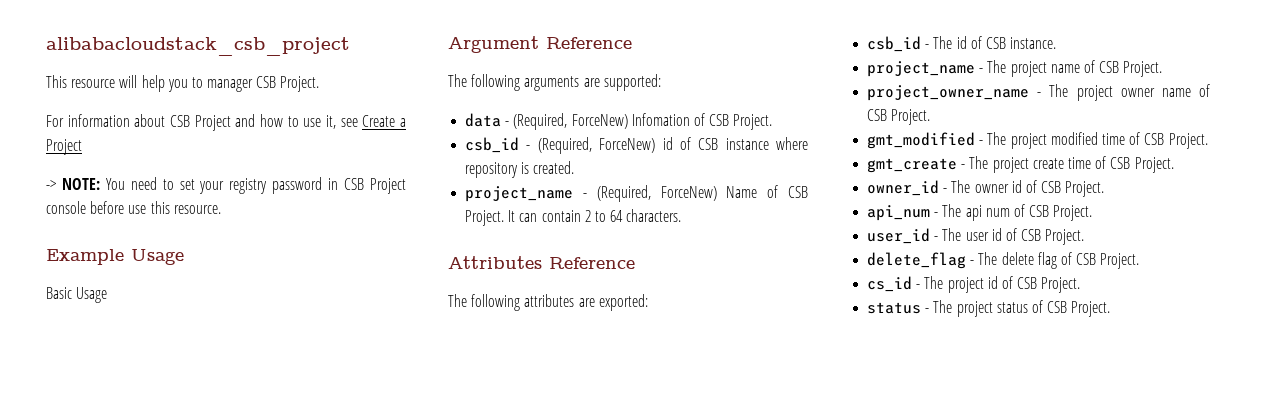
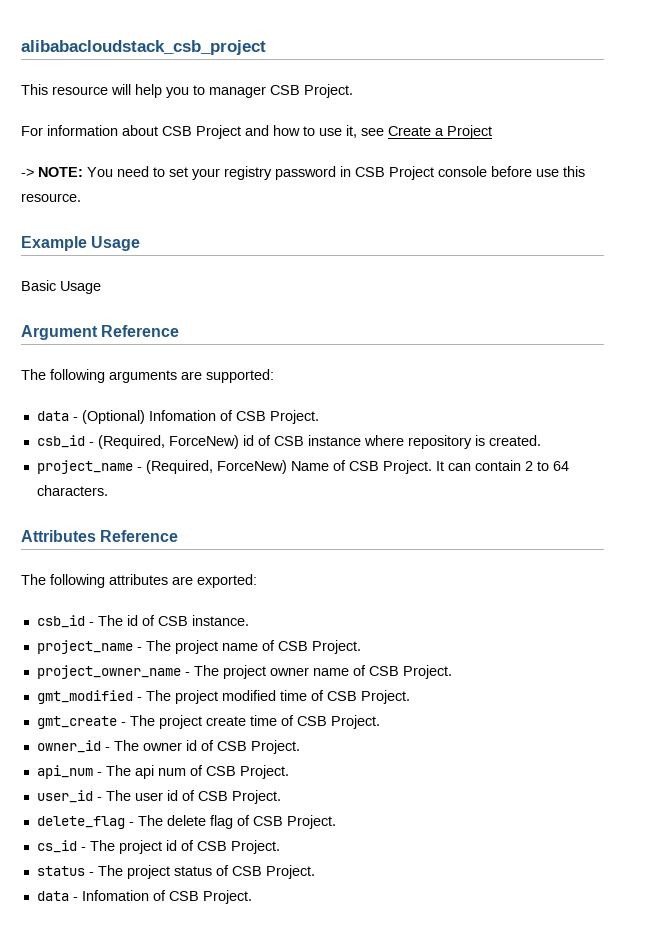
[513,113,628,130] (Required, ForceNew) -> [81,410,145,424] (Optional)
(1111, 309) none -> [36,890,252,904] // data - Infomation of CSB Project.

